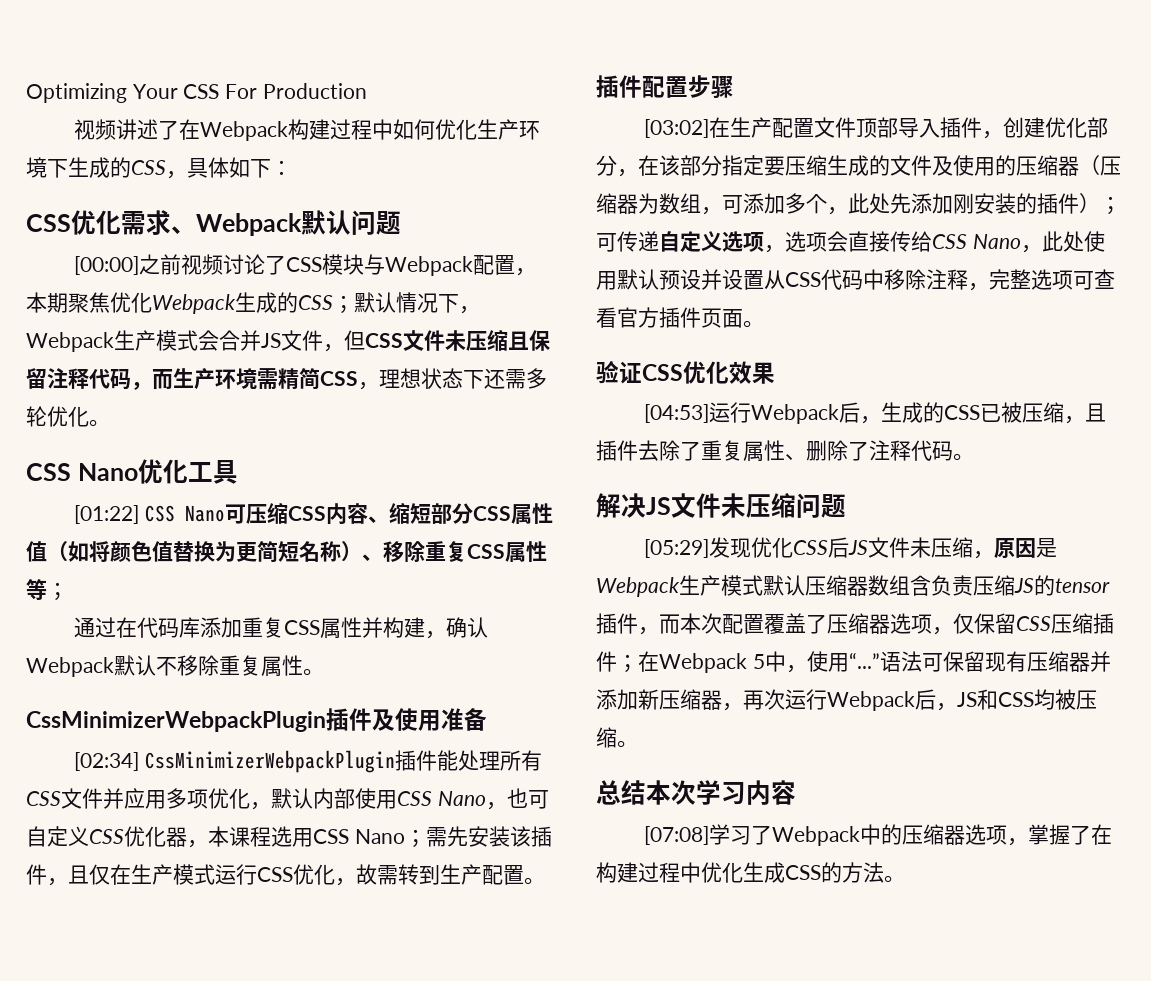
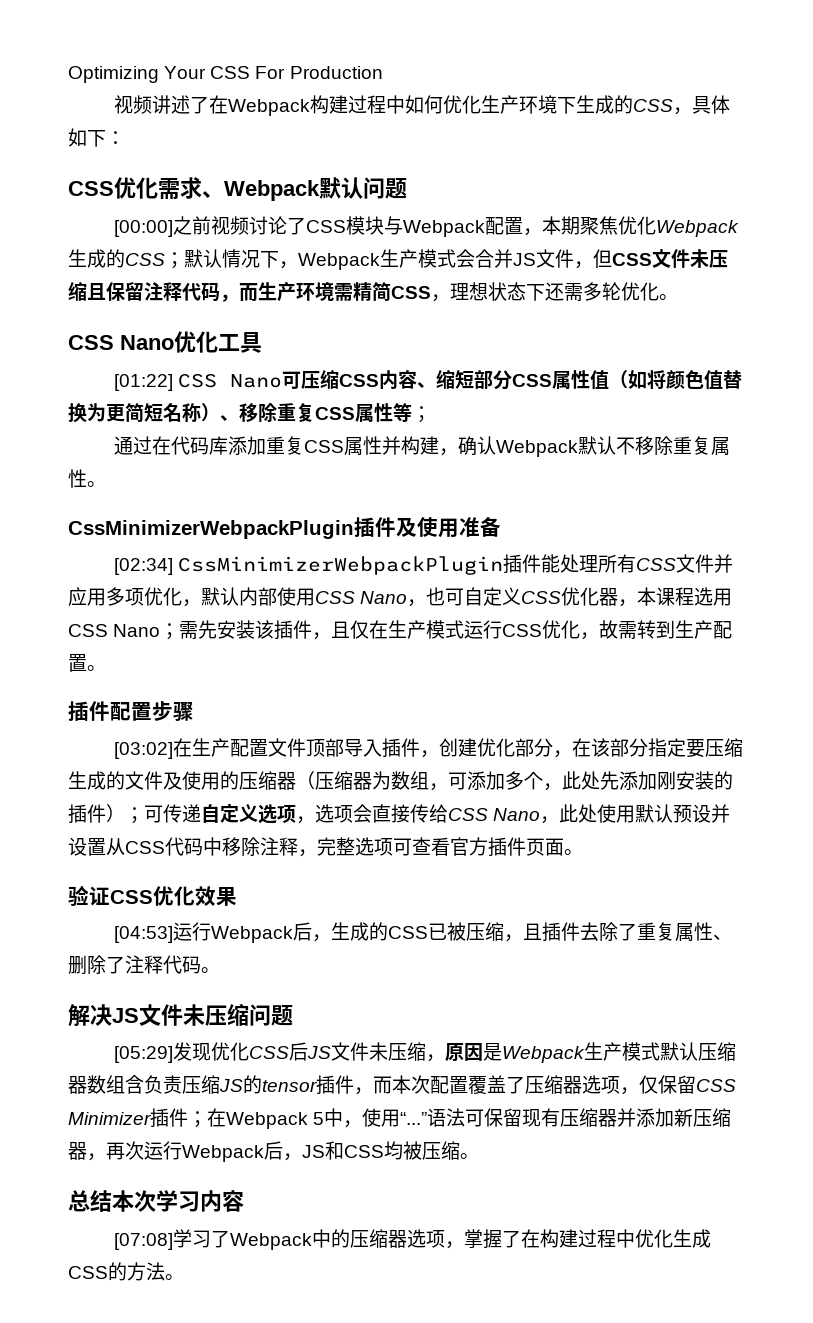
[1051,613,1093,634] 压缩 -> [68,1112,151,1125] Minimizer

